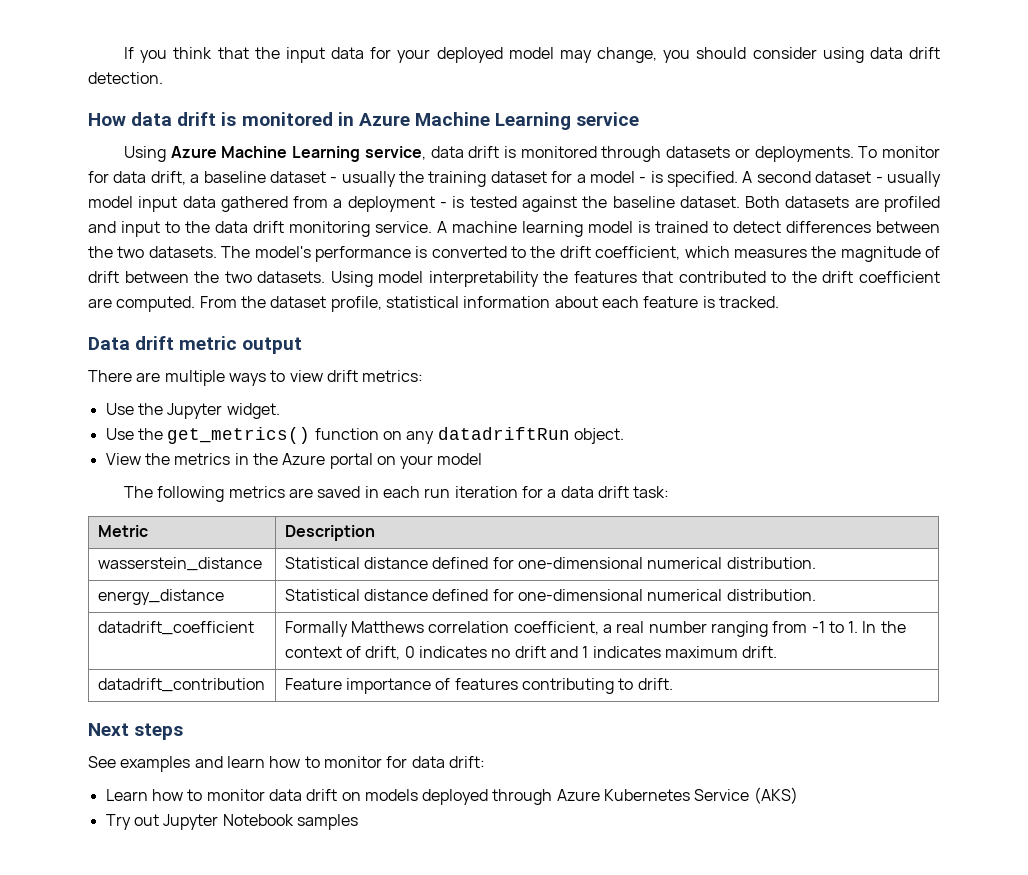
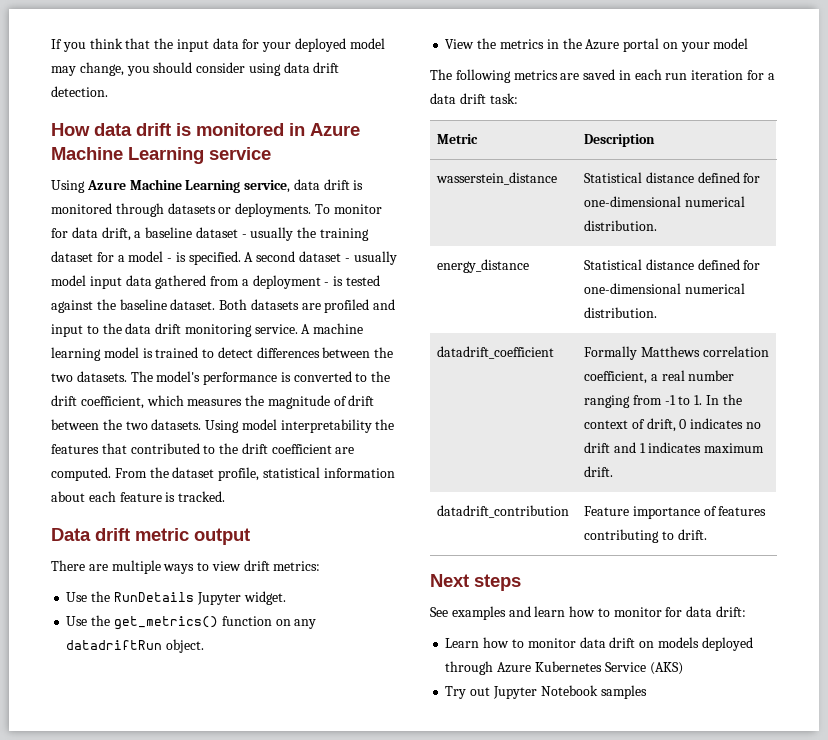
(163, 409) none -> [113,592,194,602] RunDetails

